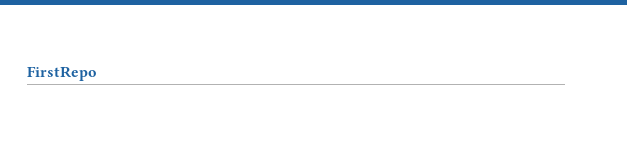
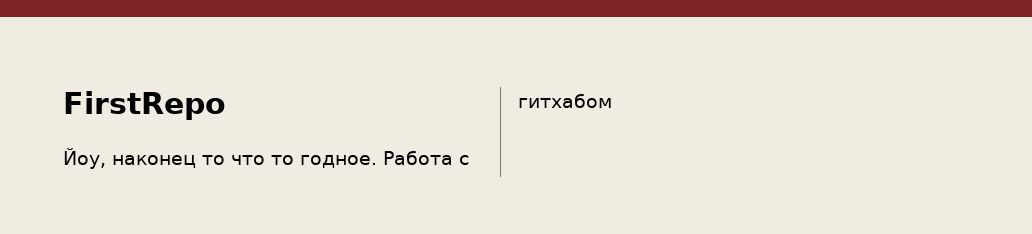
(97, 73) none -> [63,148,469,169] [518,93,612,108] // Йоу, наконец то что то годное. Работа с гитхабом

